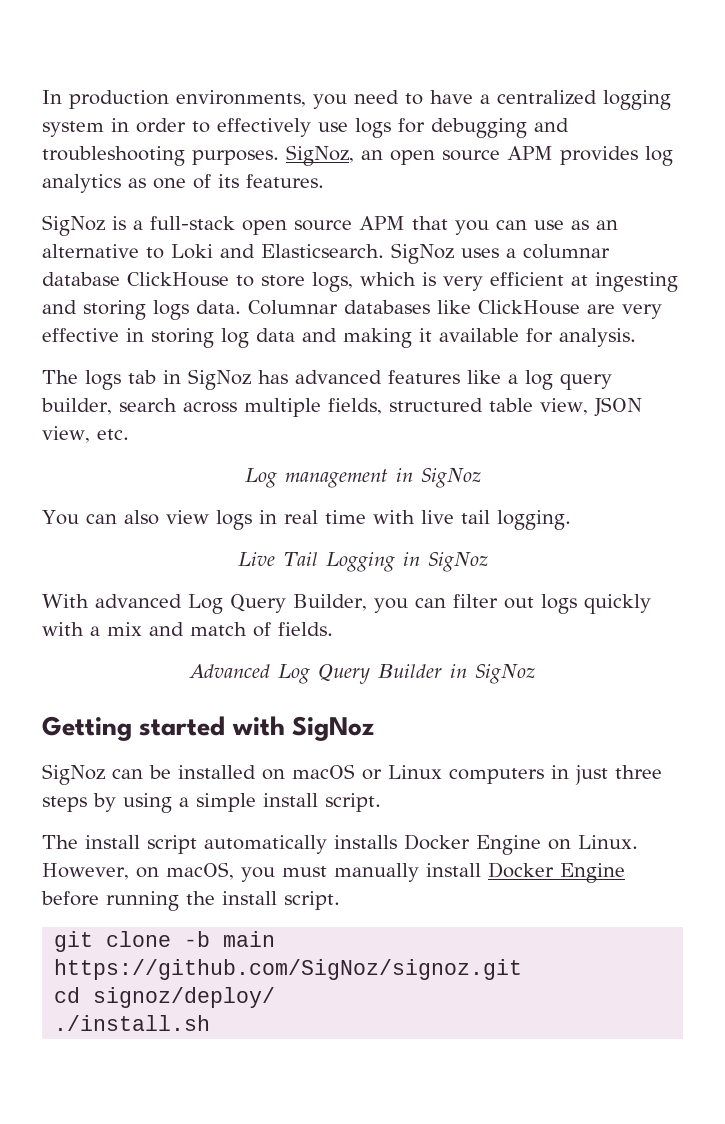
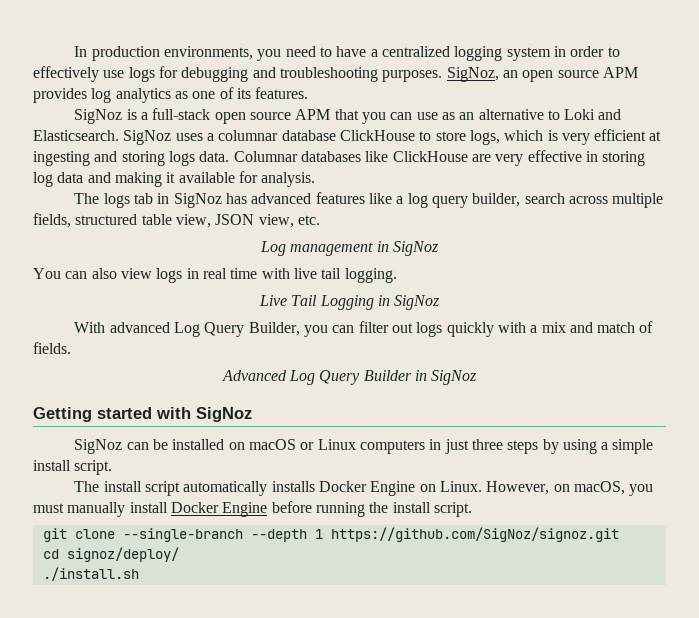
[184,931,276,947] -b main -> [122,528,323,542] --single-branch --depth 1

